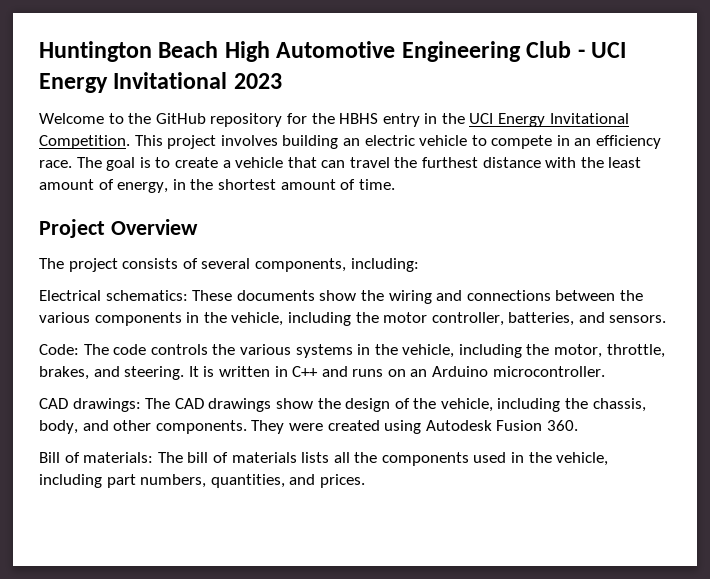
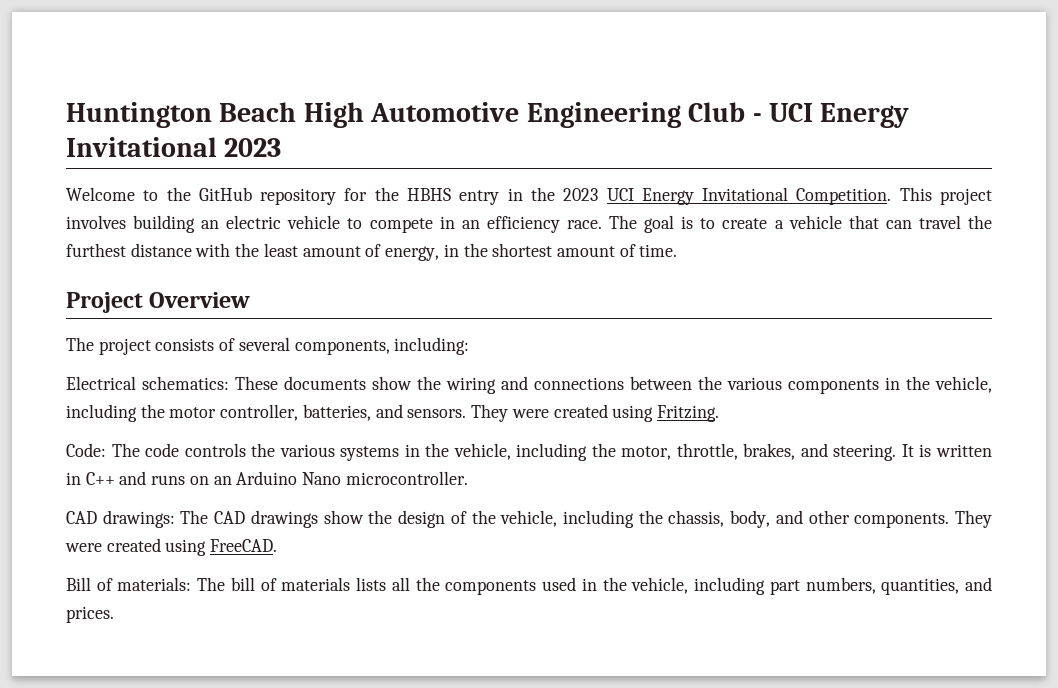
(465, 118) none -> [563,188,599,201] 2023
(667, 319) none -> [471,404,719,422] They were created using Fritzing.
(489, 371) none -> [302,472,342,485] Nano
[425,420,578,431] Autodesk Fusion 360. -> [210,539,278,552] FreeCAD.

